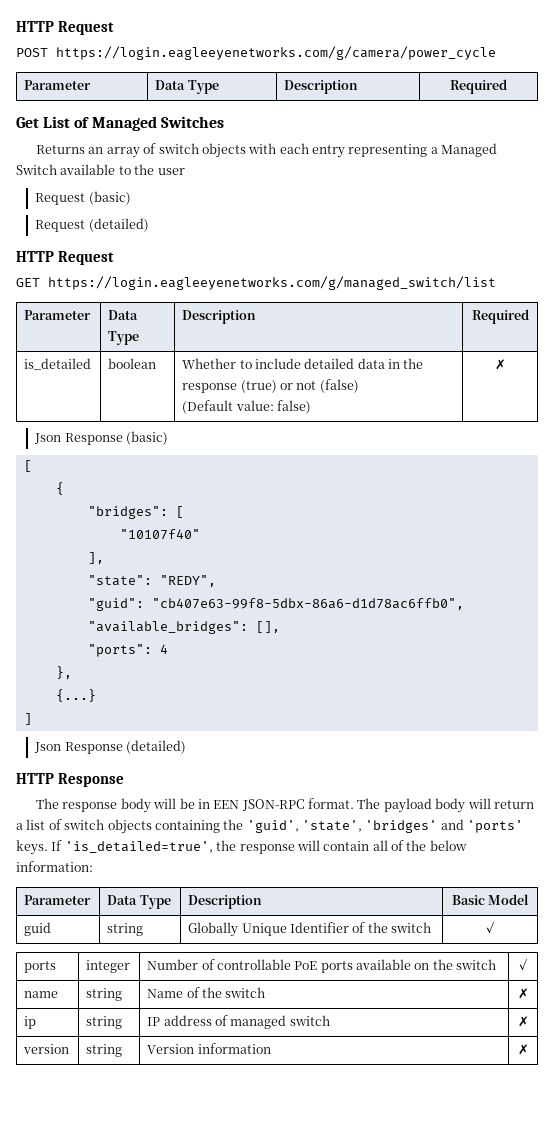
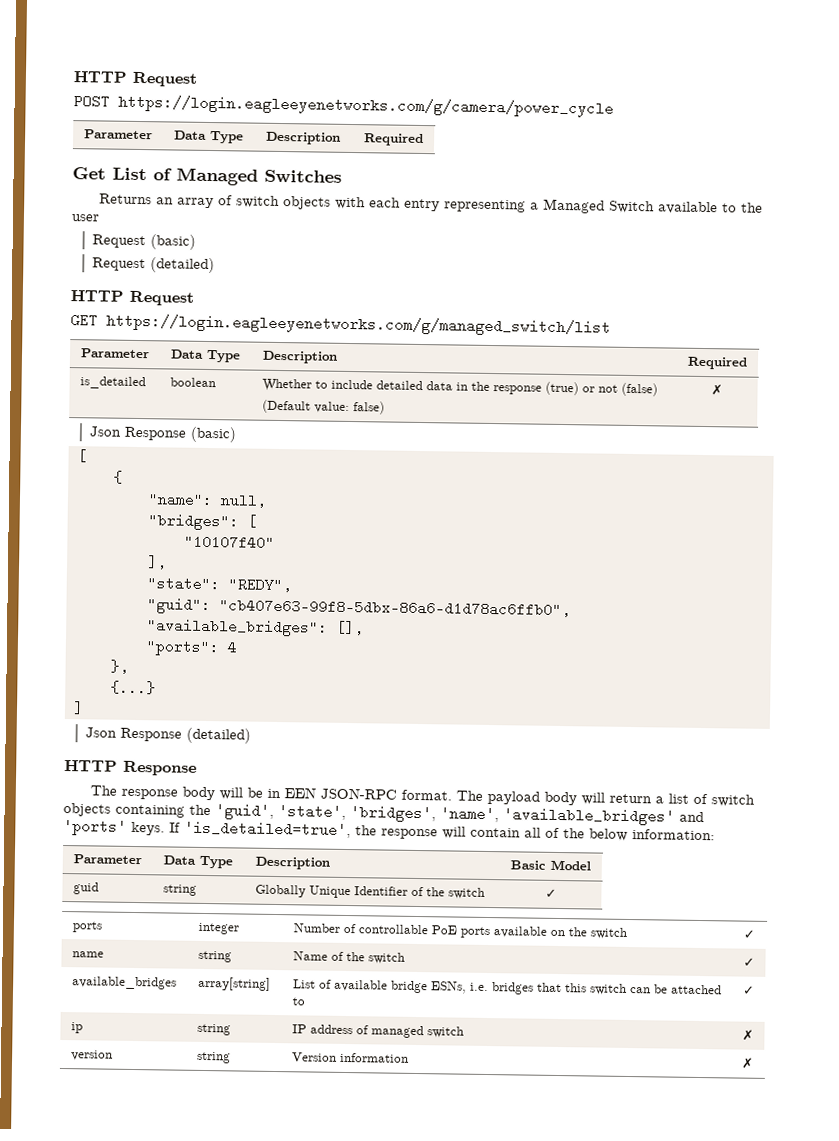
(64, 488) none -> [147,492,267,508] // "name": null,
[365,820,438,833] 'bridges' -> [350,805,675,826] 'bridges', 'name', 'available_bridges'
[517,988,529,999] ✗ -> [743,957,755,967] [71,976,177,990] [197,976,271,991] [292,979,722,995] [291,997,305,1006] [743,985,755,995] ✓ // available_bridges | array[string] | List of available bridge ESNs, i.e. bridges that this switch can be attached to | ✓

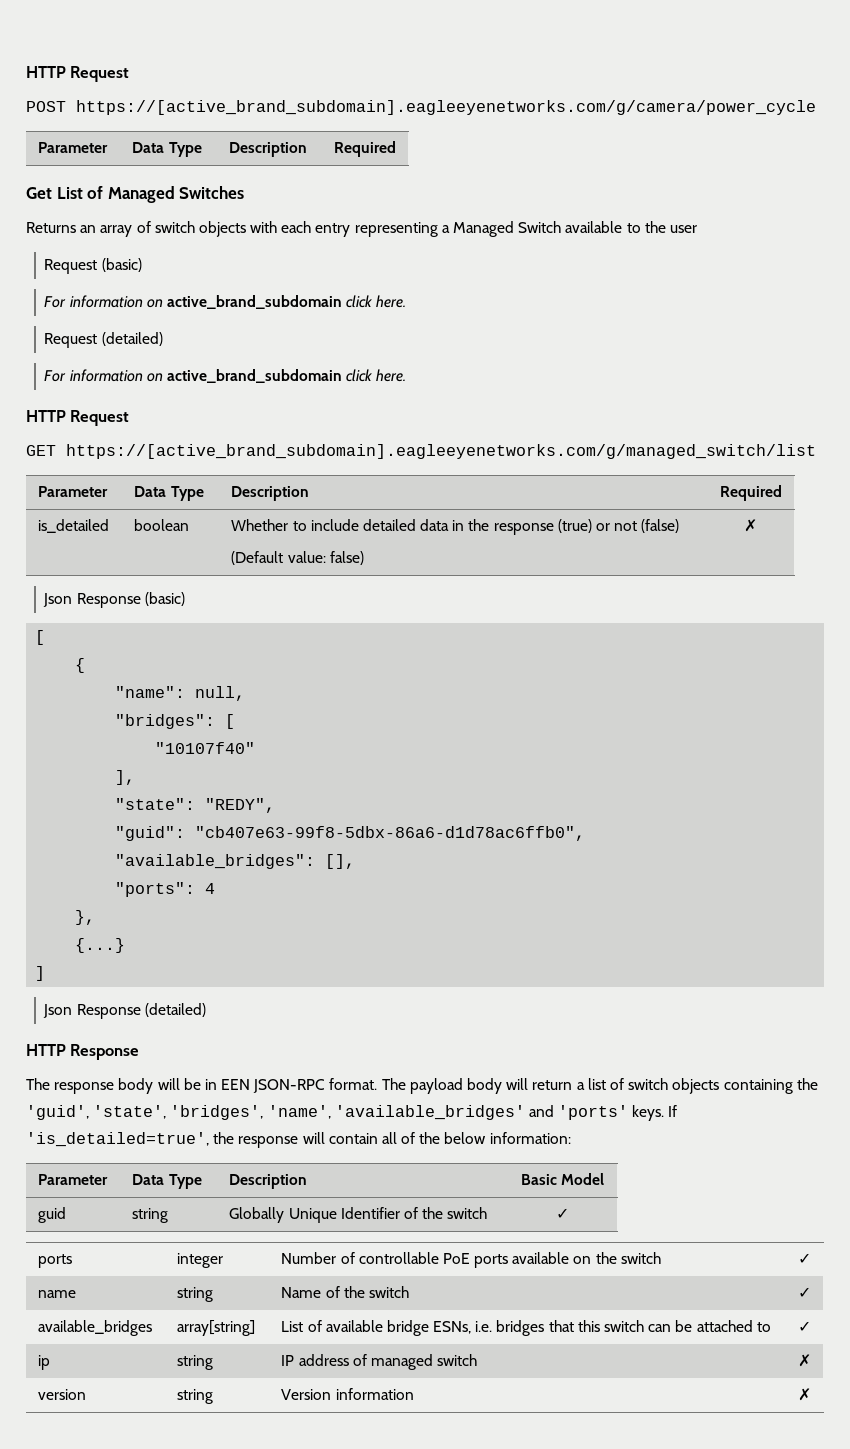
[118,94,614,118] https://login.eagleeyenetworks.com/g/camera/power_cycle -> [76,100,816,115] https://[active_brand_subdomain].eagleeyenetworks.com/g/camera/power_cycle
[91,257,215,274] Request (detailed) -> [44,295,407,309] [44,332,163,348] [44,369,407,383] For information on active_brand_subdomain click here. // Request (detailed) // For information on active_brand_subdomain click here.
[106,313,611,337] https://login.eagleeyenetworks.com/g/managed_switch/list -> [66,444,816,459] https://[active_brand_subdomain].eagleeyenetworks.com/g/managed_switch/list

